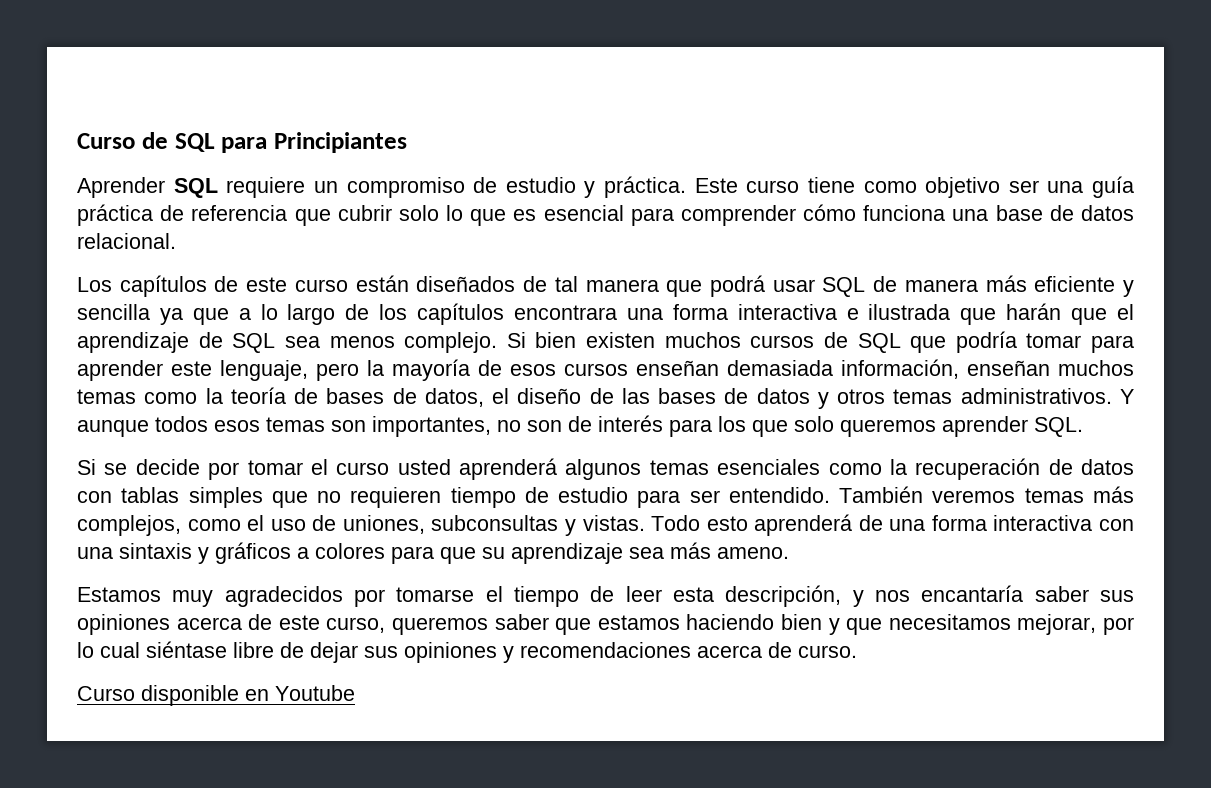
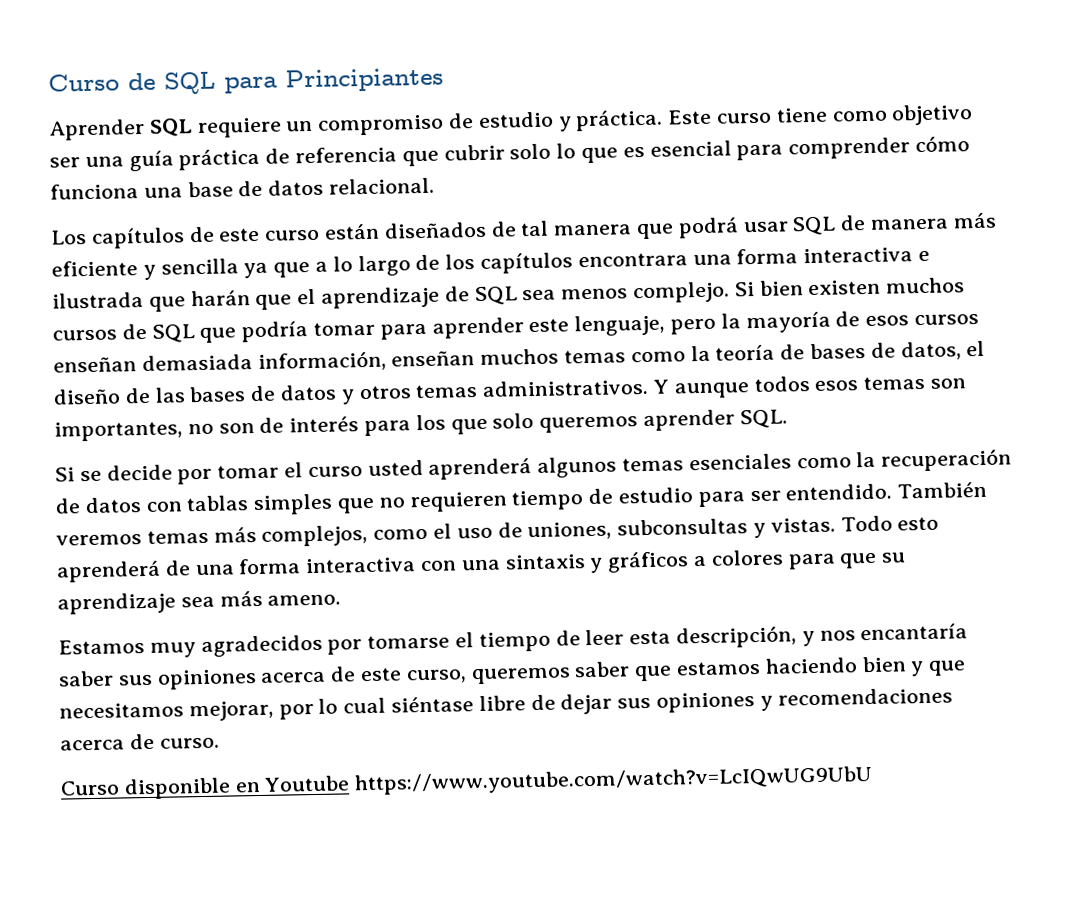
(355, 693) none -> [354,765,874,796] https://www.youtube.com/watch?v=LcIQwUG9UbU

